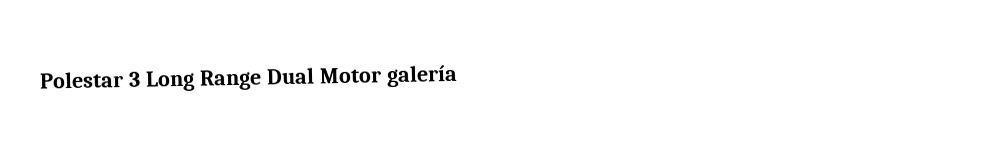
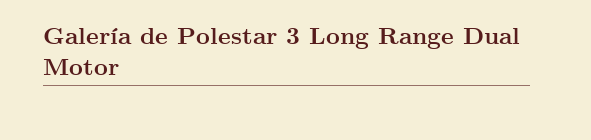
(39, 80) none -> [43,28,168,44] Galería de
[385,64,458,88] galería -> (119, 67) none

